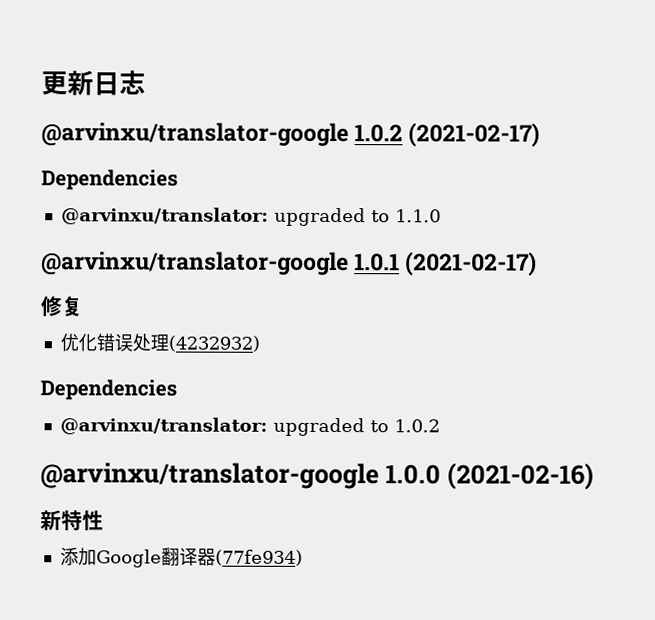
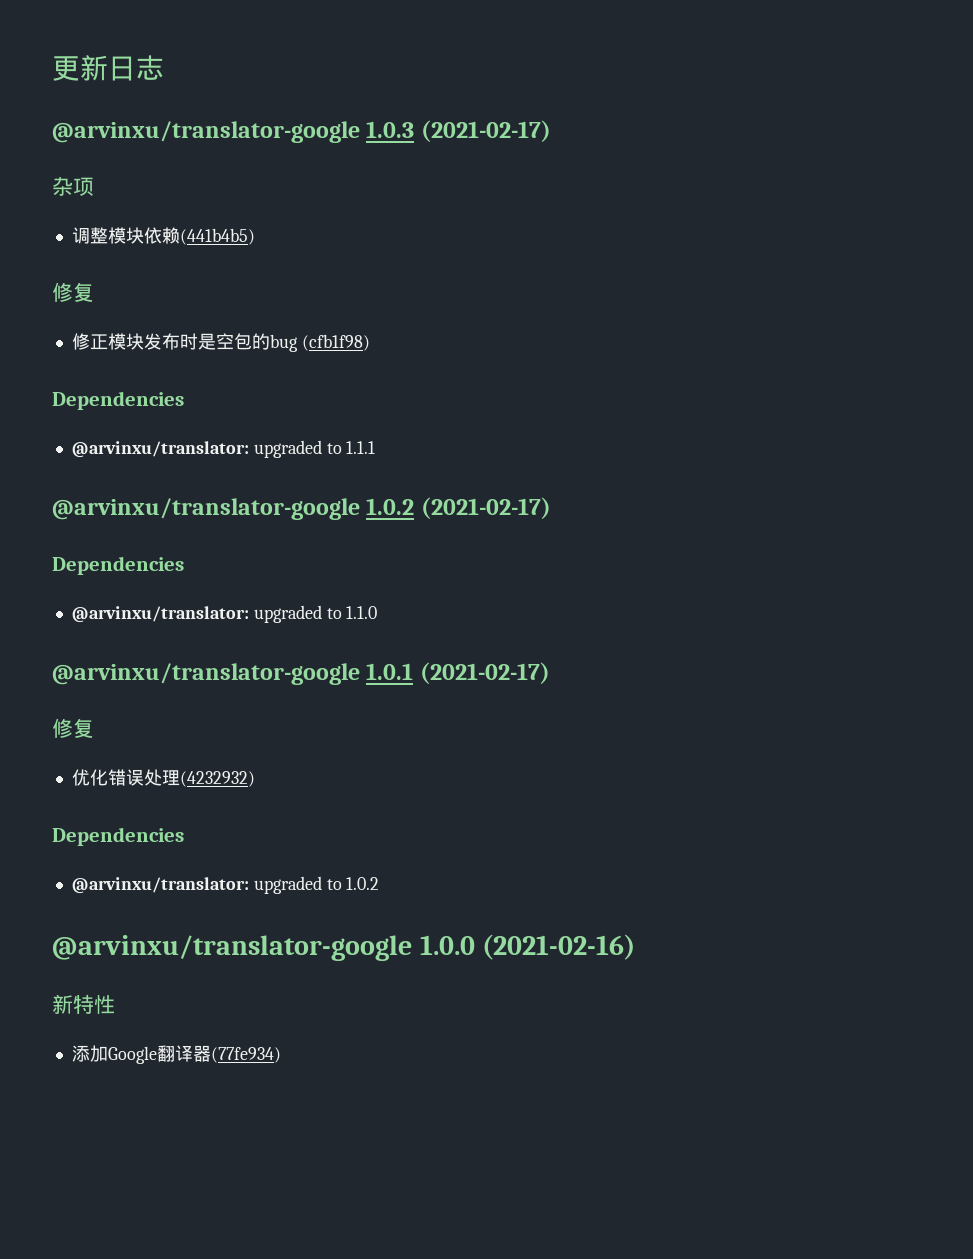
(146, 82) none -> [52,120,551,143] [52,177,94,196] [71,227,255,245] [52,282,94,302] [71,333,370,352] [52,391,184,410] [71,440,376,458] // @arvinxu/translator-google 1.0.3 (2021-02-17) // 杂项 // 调整模块依赖(441b4b5) // 修复 // 修正模块发布时是空包的bug (cfb1f98) // Dependencies // @arvinxu/translator: upgraded to 1.1.1

